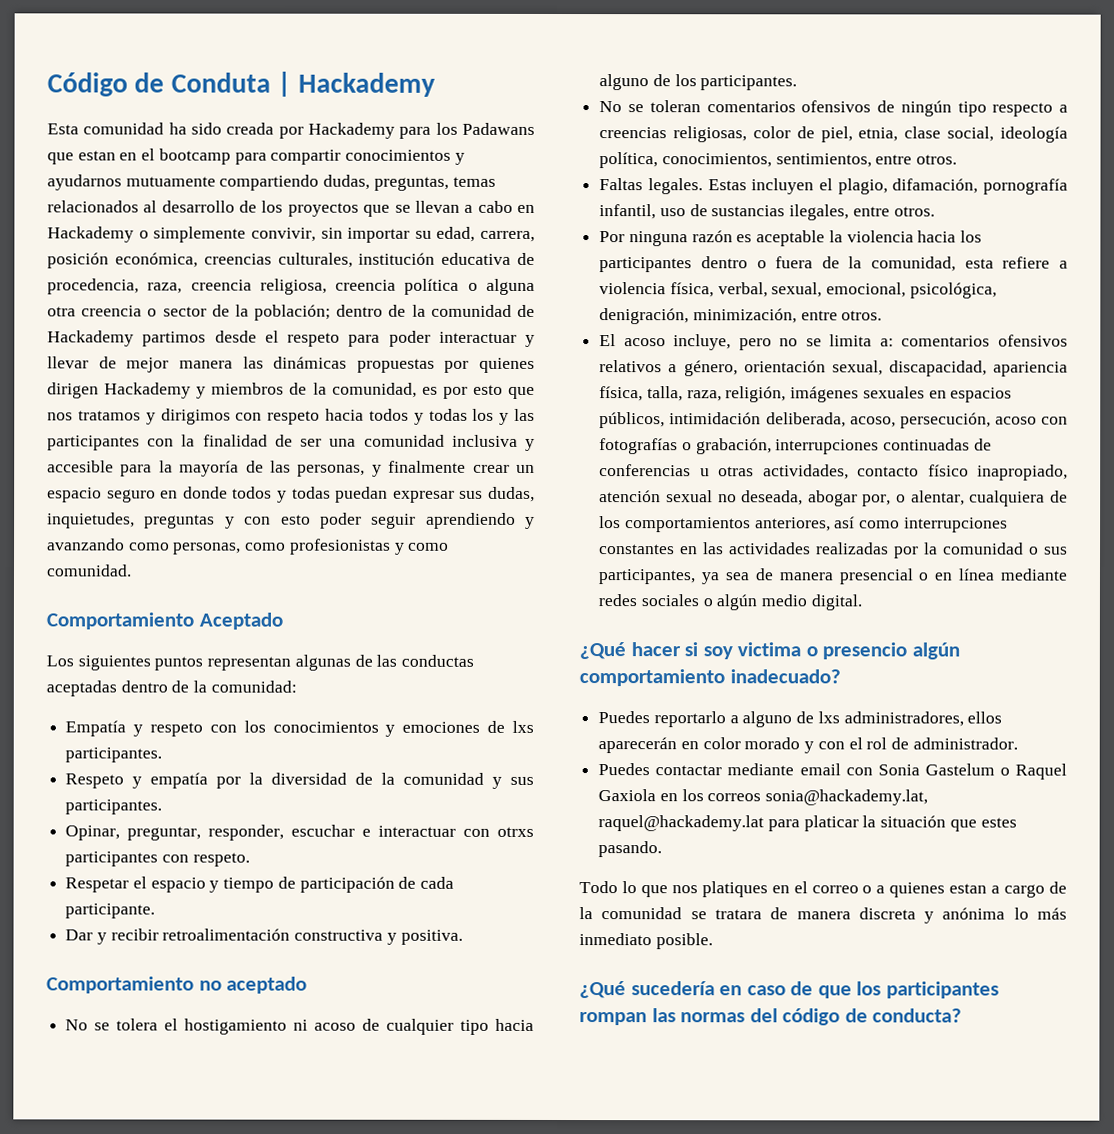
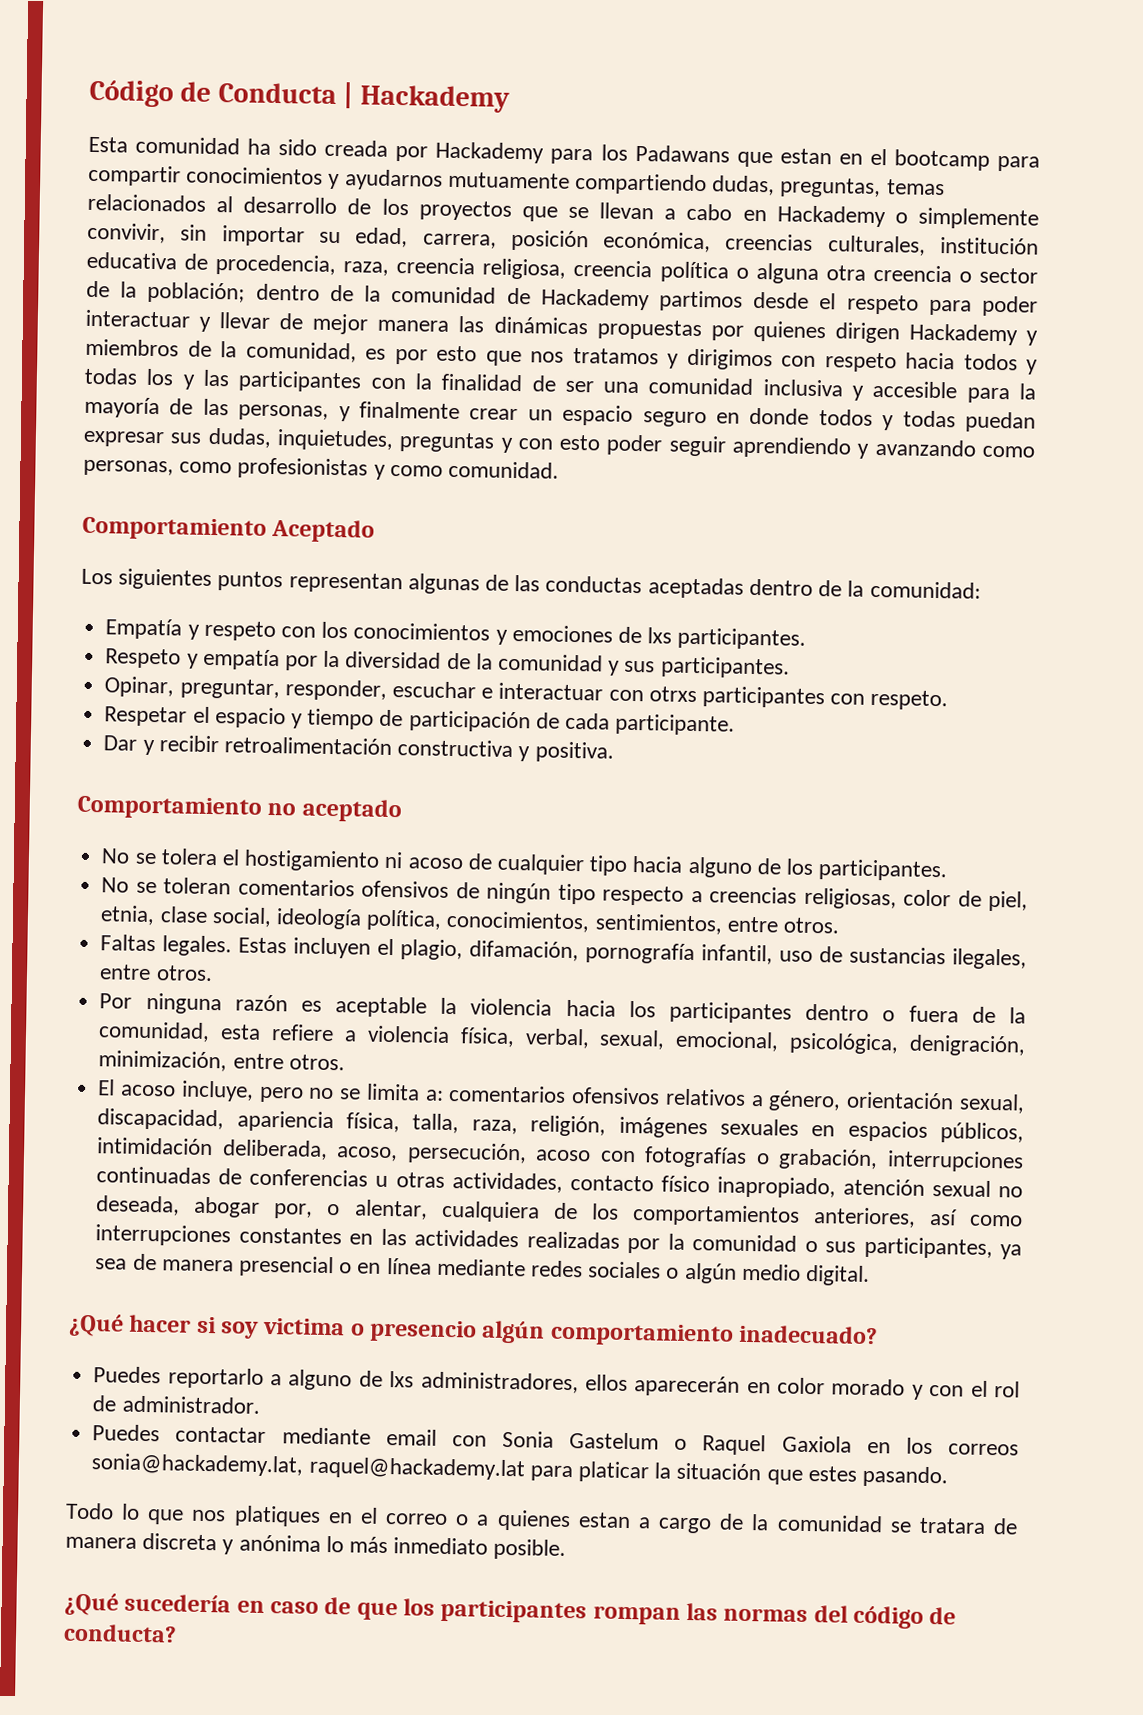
[170,72,271,93] Conduta -> [217,82,337,104] Conducta

